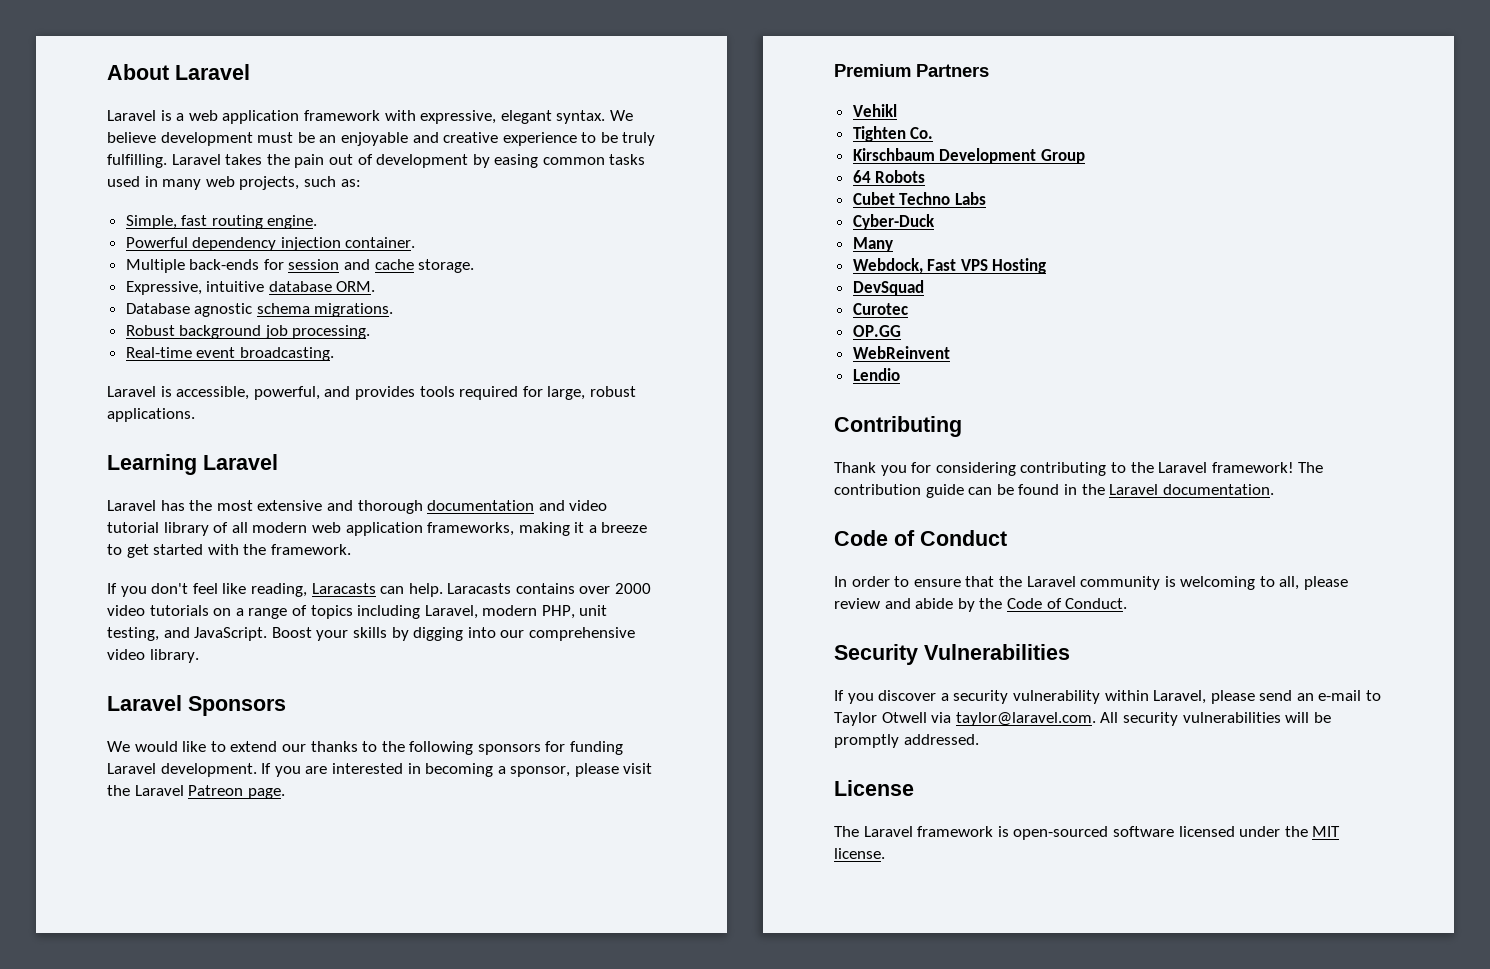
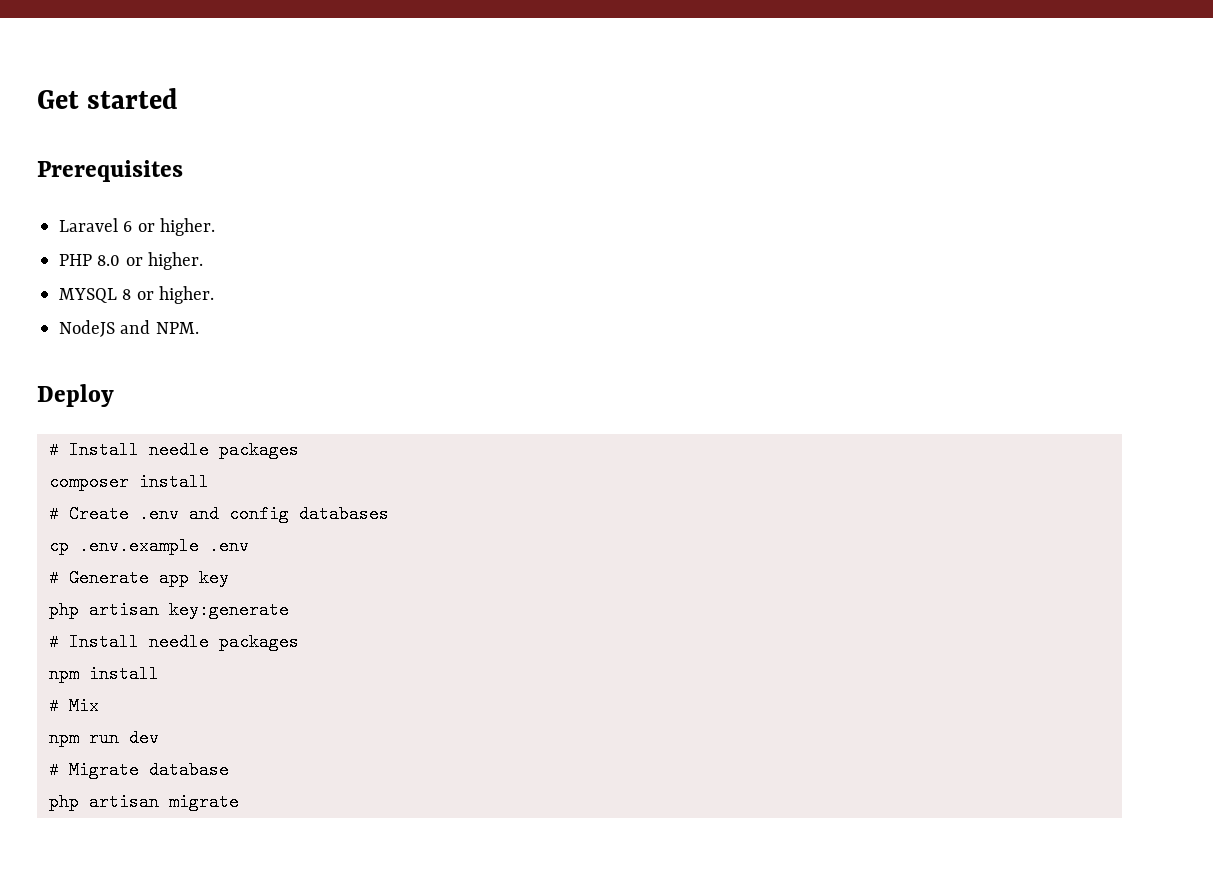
[107,64,250,80] [107,110,633,124] [107,132,656,146] [107,154,646,168] [107,176,361,190] [125,215,318,229] [125,237,416,251] [125,259,475,273] [125,281,376,295] [125,303,394,317] [125,325,371,339] [125,347,334,361] [107,386,636,400] [107,408,195,422] [107,454,278,475] [107,500,608,514] [107,522,648,536] [107,544,351,558] [107,583,652,597] [107,605,608,619] [107,627,635,641] [107,649,199,663] [107,695,286,716] [107,741,624,755] [107,763,653,777] [107,785,285,799] [834,64,989,77] [852,104,897,117] [852,126,934,142] [852,148,1085,164] [852,170,926,183] [852,192,986,205] [852,214,935,230] [852,237,893,252] [852,258,1047,274] [852,280,924,296] [852,303,908,315] [852,325,901,337] [852,346,950,359] [852,368,900,381] [834,416,962,437] [834,462,1324,476] [834,484,1274,498] [834,530,1007,546] [834,576,1349,590] [834,598,1128,612] [834,644,1070,665] [834,690,1382,704] [834,712,1331,726] [834,734,979,748] [834,780,914,796] [834,826,1341,840] [834,848,885,859] About Laravel // Laravel is a web application framework with expressive, elegant syntax. We believe development must be an enjoyable and creative experience to be truly fulfilling. Laravel takes the pain out of development by easing common tasks used in many web projects, such as: // Simple, fast routing engine. // Powerful dependency injection container. // Multiple back-ends for session and cache storage. // Expressive, intuitive database ORM. // Database agnostic schema migrations. // Robust background job processing. // Real-time event broadcasting. // Laravel is accessible, powerful, and provides tools required for large, robust applications. // Learning Laravel // Laravel has the most extensive and thorough documentation and video tutorial library of all modern web application frameworks, making it a breeze to get started with the framework. // If you don't feel like reading, Laracasts can help. Laracasts contains over 2000 video tutorials on a range of topics including Laravel, modern PHP, unit testing, and JavaScript. Boost your skills by digging into our comprehensive video library. // Laravel Sponsors // We would like to extend our thanks to the following sponsors for funding Laravel development. If you are interested in becoming a sponsor, please visit the Laravel Patreon page. // Premium Partners // Vehikl // Tighten Co. // Kirschbaum Development Group // 64 Robots // Cubet Techno Labs // Cyber-Duck // Many // Webdock, Fast VPS Hosting // DevSquad // Curotec // OP.GG // WebReinvent // Lendio // Contributing // Thank you for considering contributing to the Laravel framework! The contribution guide can be found in the Laravel documentation. // Code of Conduct // In order to ensure that the Laravel community is welcoming to all, please review and abide by the Code of Conduct. // Security Vulnerabilities // If you discover a security vulnerability within Laravel, please send an e-mail to Taylor Otwell via taylor@laravel.com. All security vulnerabilities will be promptly addressed. // License // The Laravel framework is open-sourced software licensed under the MIT license. -> [37,88,179,109] [37,160,183,182] [59,218,216,236] [59,252,204,270] [59,286,215,304] [59,320,199,337] [37,384,114,407] [49,441,299,459] [49,473,209,491] [49,505,389,523] [49,537,249,555] [49,569,229,587] [49,601,289,619] [49,633,299,651] [49,665,159,683] [49,697,99,715] [49,729,159,747] [49,761,229,779] [49,793,239,811] Get started // Prerequisites // Laravel 6 or higher. // PHP 8.0 or higher. // MYSQL 8 or higher. // NodeJS and NPM. // Deploy // # Install needle packages // composer install // # Create .env and config databases // cp .env.example .env // # Generate app key // php artisan key:generate // # Install needle packages // npm install // # Mix // npm run dev // # Migrate database // php artisan migrate

